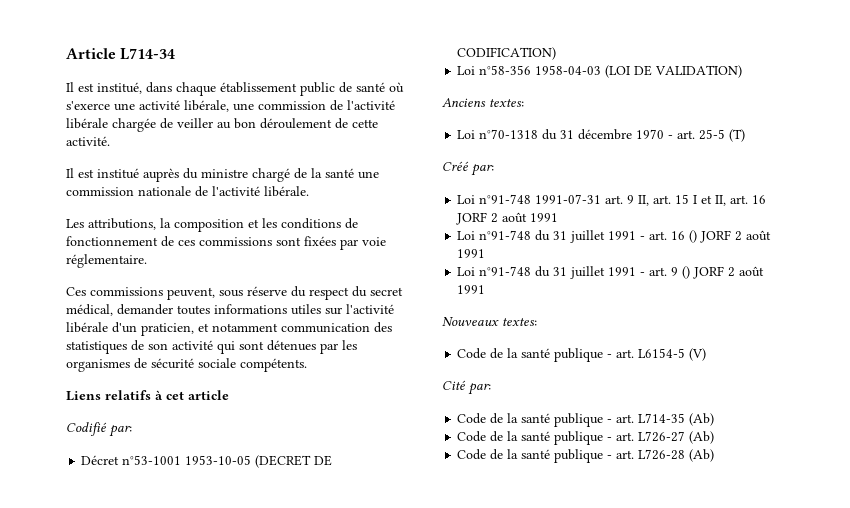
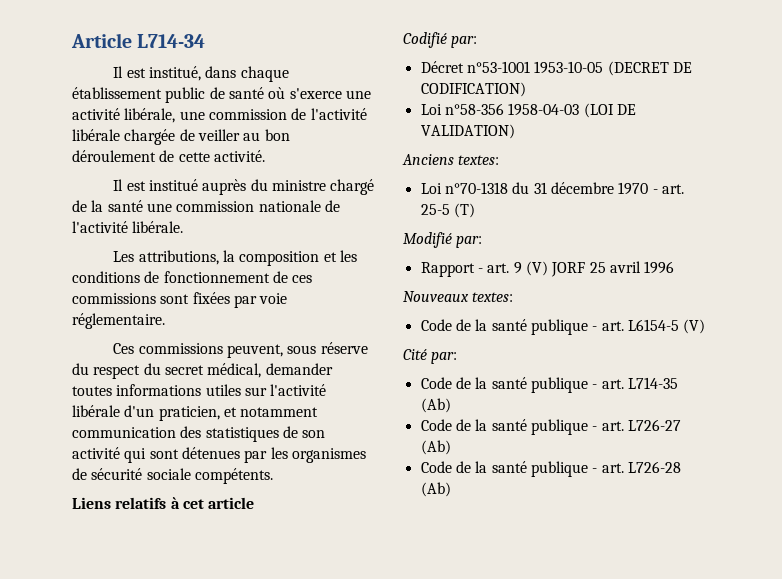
[442,161,494,176] [457,194,767,206] [456,212,559,225] [457,230,772,243] [457,249,486,258] [457,266,765,279] [457,285,486,294] Créé par: // Loi n°91-748 1991-07-31 art. 9 II, art. 15 I et II, art. 16 JORF 2 août 1991 // Loi n°91-748 du 31 juillet 1991 - art. 16 () JORF 2 août 1991 // Loi n°91-748 du 31 juillet 1991 - art. 9 () JORF 2 août 1991 -> [403,232,483,248] [420,261,675,277] Modifié par: // Rapport - art. 9 (V) JORF 25 avril 1996

